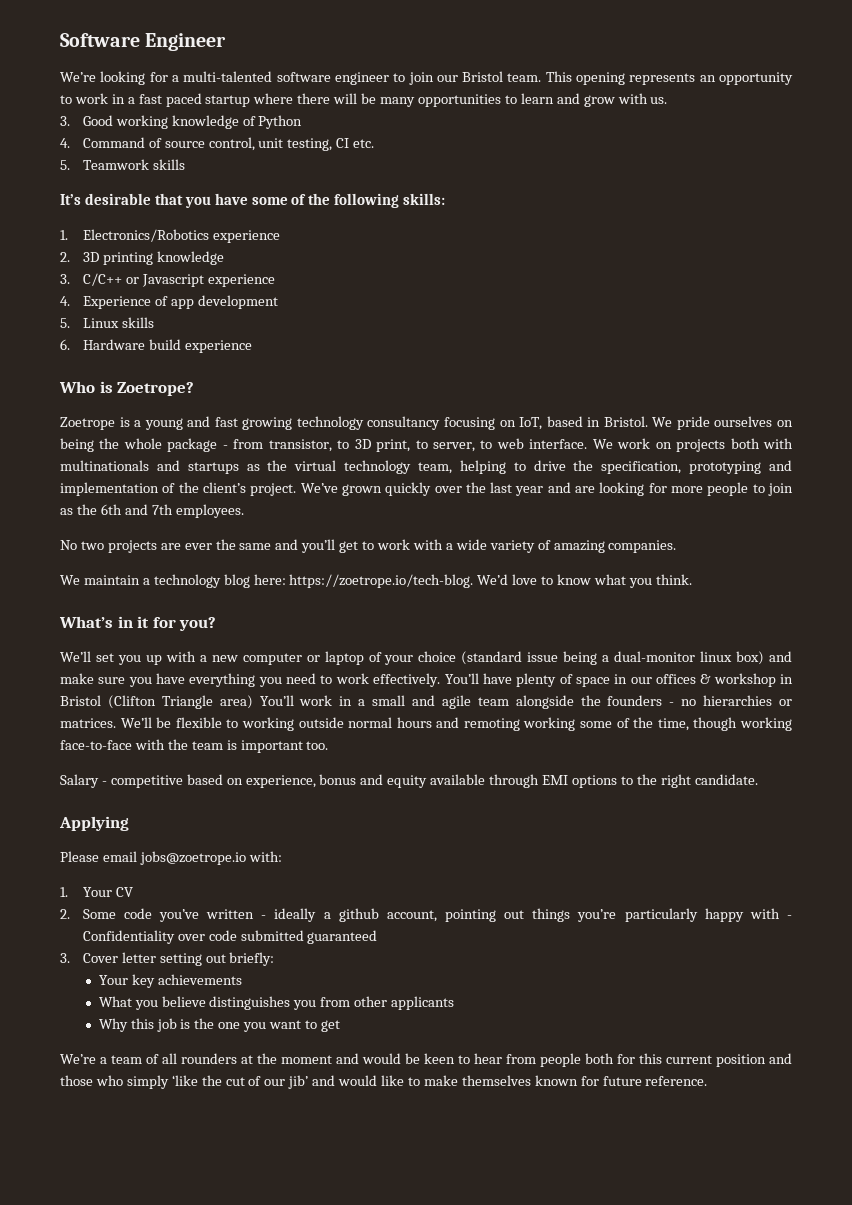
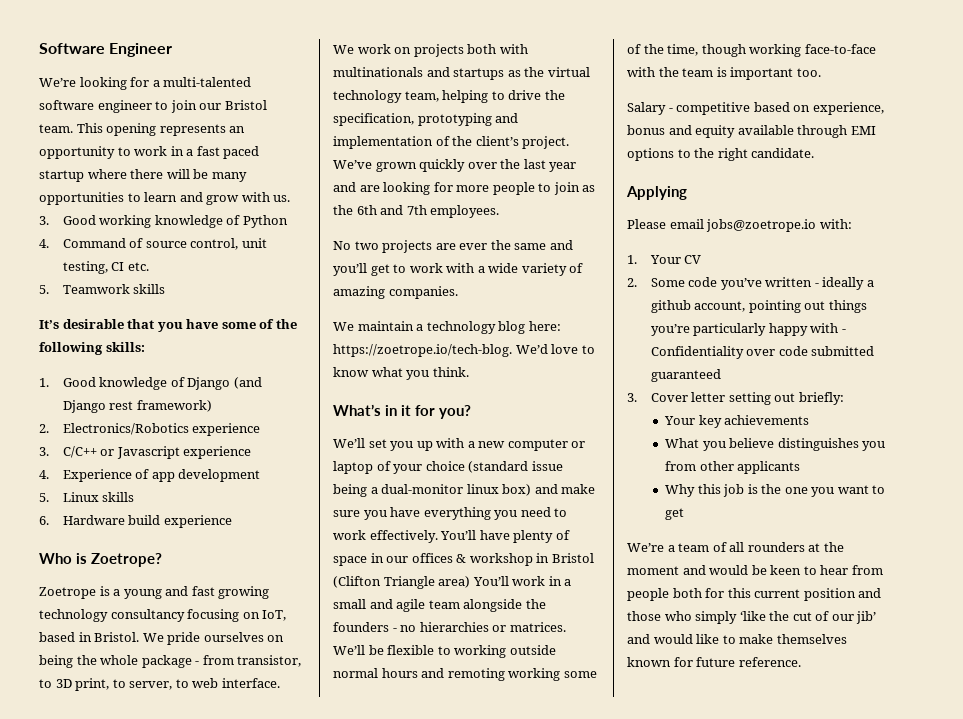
[82,229,280,243] [60,251,224,265] Electronics/Robotics experience // 2. 3D printing knowledge -> [62,377,262,390] [62,400,212,413] [39,423,261,436] Good knowledge of Django (and Django rest framework) // 2. Electronics/Robotics experience

